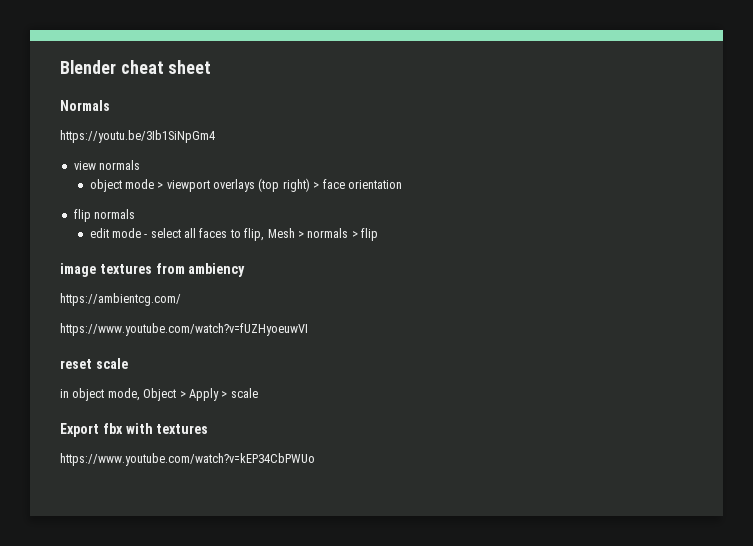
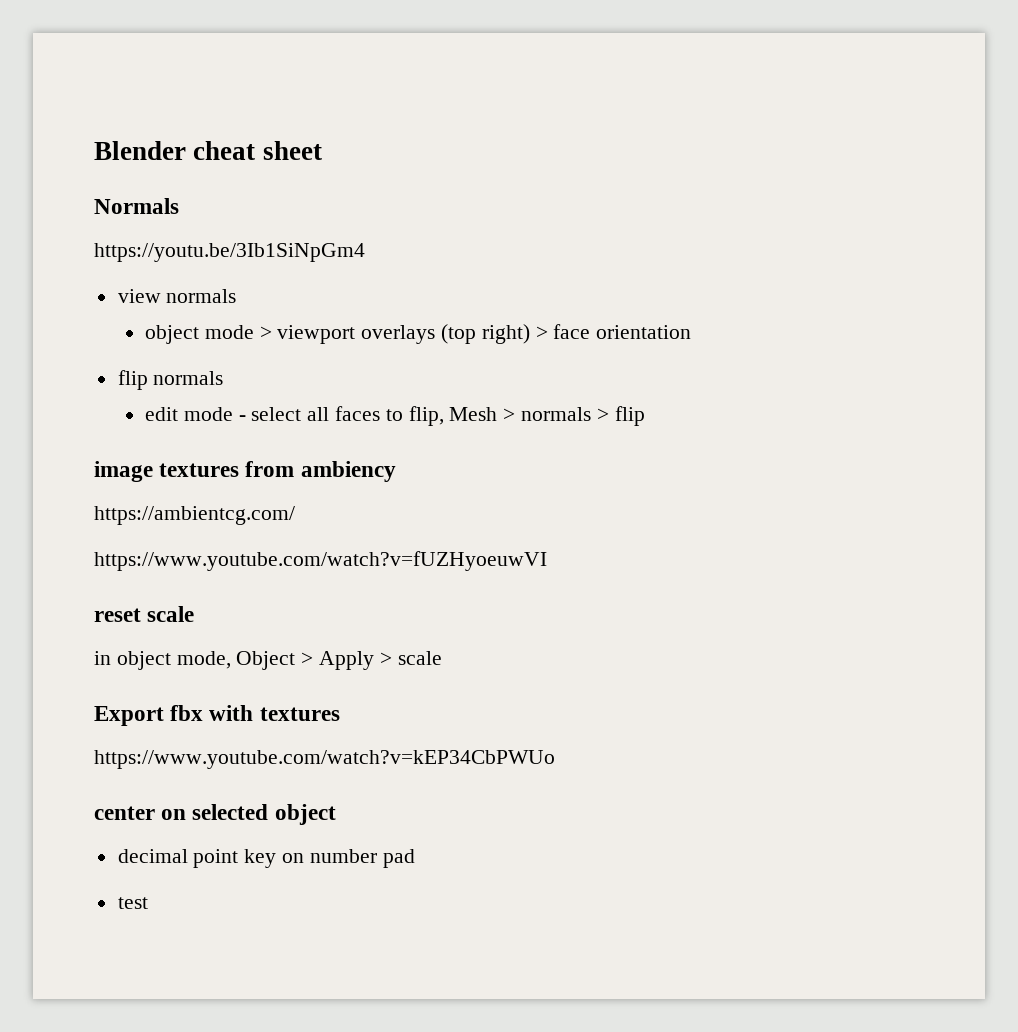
(315, 459) none -> [94,804,336,825] [117,849,415,868] [117,897,148,909] // center on selected object // decimal point key on number pad // test

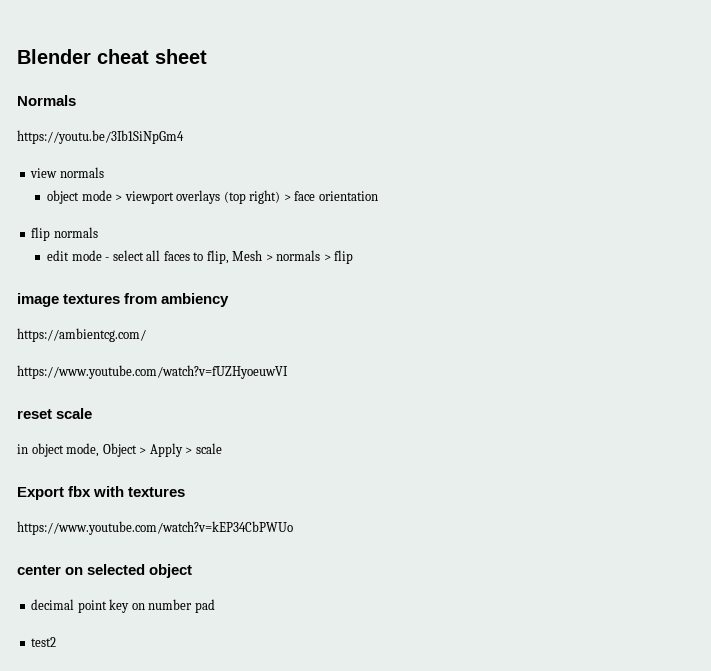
[117,897,148,909] test -> [31,637,57,647] test2

